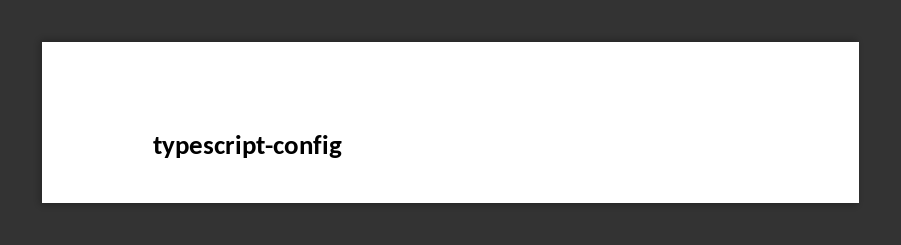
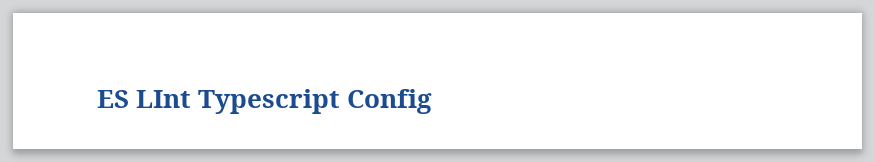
[153,135,342,158] typescript-config -> [97,89,433,114] ES LInt Typescript Config

